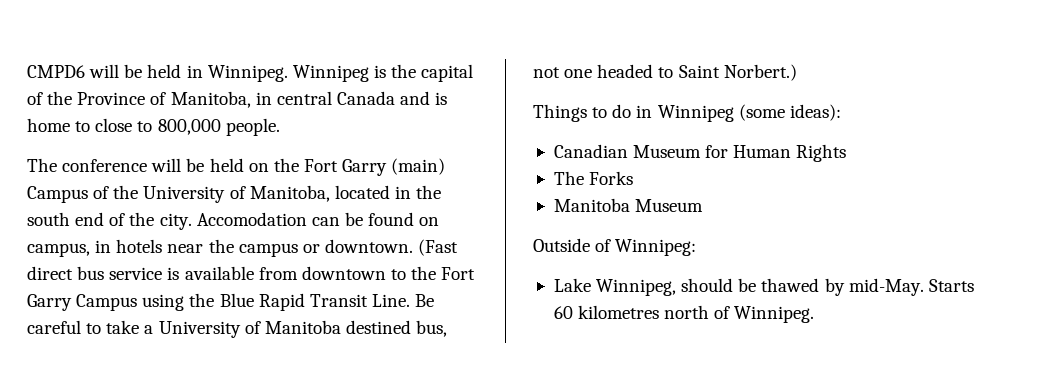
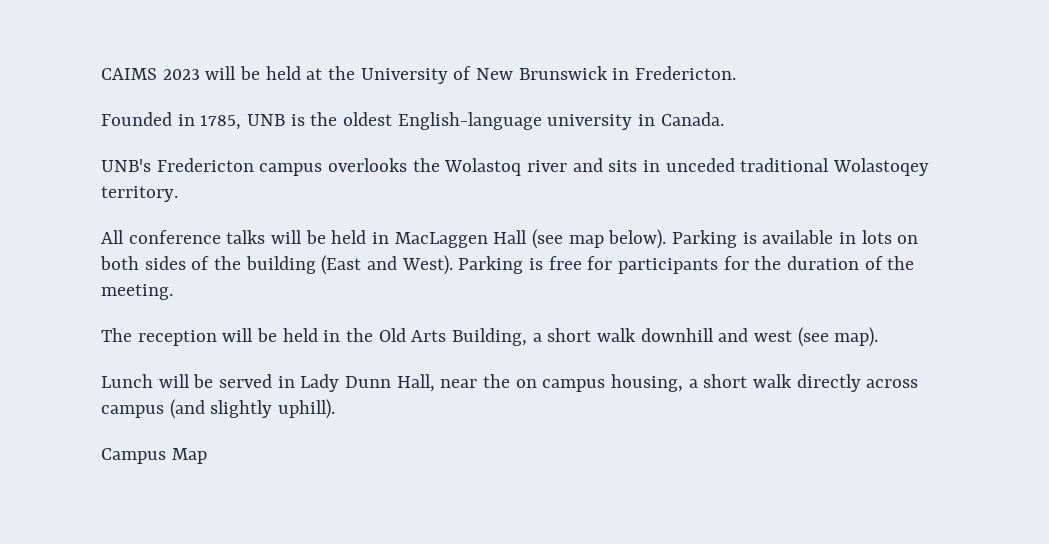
[27,64,474,82] [27,91,448,108] [27,118,280,136] [27,158,446,176] [27,185,442,203] [27,212,440,230] [27,239,459,257] [27,266,476,280] [27,293,435,311] [27,320,448,338] [533,64,797,81] [533,104,841,122] [553,144,847,162] [553,171,634,185] [553,198,704,212] [533,238,697,256] [553,278,974,296] [553,305,815,323] CMPD6 will be held in Winnipeg. Winnipeg is the capital of the Province of Manitoba, in central Canada and is home to close to 800,000 people. // The conference will be held on the Fort Garry (main) Campus of the University of Manitoba, located in the south end of the city. Accomodation can be found on campus, in hotels near the campus or downtown. (Fast direct bus service is available from downtown to the Fort Garry Campus using the Blue Rapid Transit Line. Be careful to take a University of Manitoba destined bus, not one headed to Saint Norbert.) // Things to do in Winnipeg (some ideas): // Canadian Museum for Human Rights // The Forks // Manitoba Museum // Outside of Winnipeg: // Lake Winnipeg, should be thawed by mid-May. Starts 60 kilometres north of Winnipeg. -> [101,66,737,84] [101,112,724,130] [101,158,930,176] [101,186,178,202] [101,229,919,249] [100,255,915,275] [101,284,173,300] [101,327,879,347] [101,374,919,392] [101,399,336,419] [101,448,207,464] CAIMS 2023 will be held at the University of New Brunswick in Fredericton. // Founded in 1785, UNB is the oldest English-language university in Canada. // UNB's Fredericton campus overlooks the Wolastoq river and sits in unceded traditional Wolastoqey territory. // All conference talks will be held in MacLaggen Hall (see map below). Parking is available in lots on both sides of the building (East and West). Parking is free for participants for the duration of the meeting. // The reception will be held in the Old Arts Building, a short walk downhill and west (see map). // Lunch will be served in Lady Dunn Hall, near the on campus housing, a short walk directly across campus (and slightly uphill). // Campus Map

